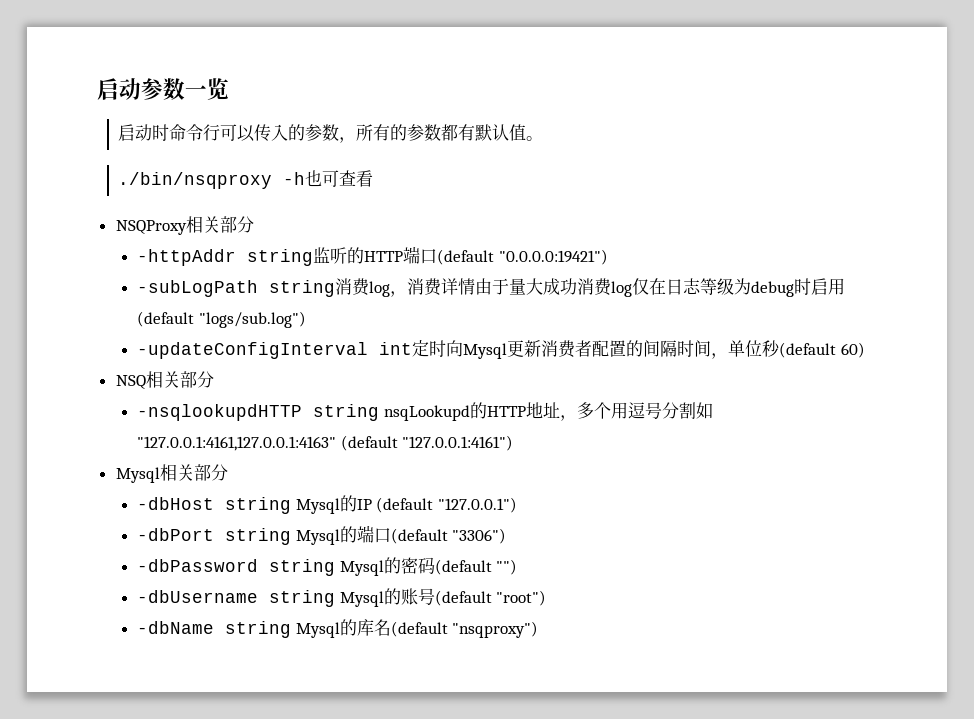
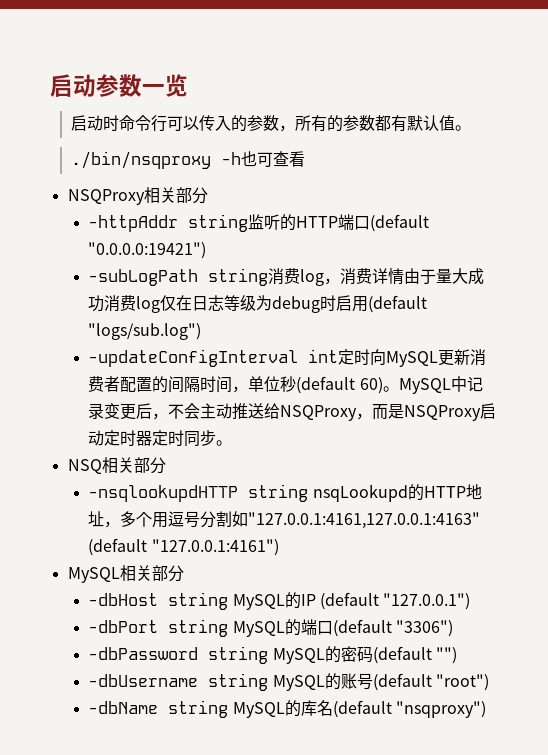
[463,343,508,359] Mysql -> [386,351,439,367] MySQL
(865, 350) none -> [382,376,483,394] [88,403,497,421] [88,430,233,447] 。MySQL中记录变更后，不会主动推送给NSQProxy，而是NSQProxy启动定时器定时同步。
[115,467,160,483] Mysql -> [67,567,120,583] MySQL
[295,498,340,514] Mysql -> [232,594,285,610] MySQL
[295,529,340,545] Mysql -> [232,621,285,637] MySQL
[339,560,384,576] Mysql -> [272,648,325,664] MySQL
[339,591,384,607] Mysql -> [272,675,325,691] MySQL
[295,622,340,638] Mysql -> [232,702,285,718] MySQL

